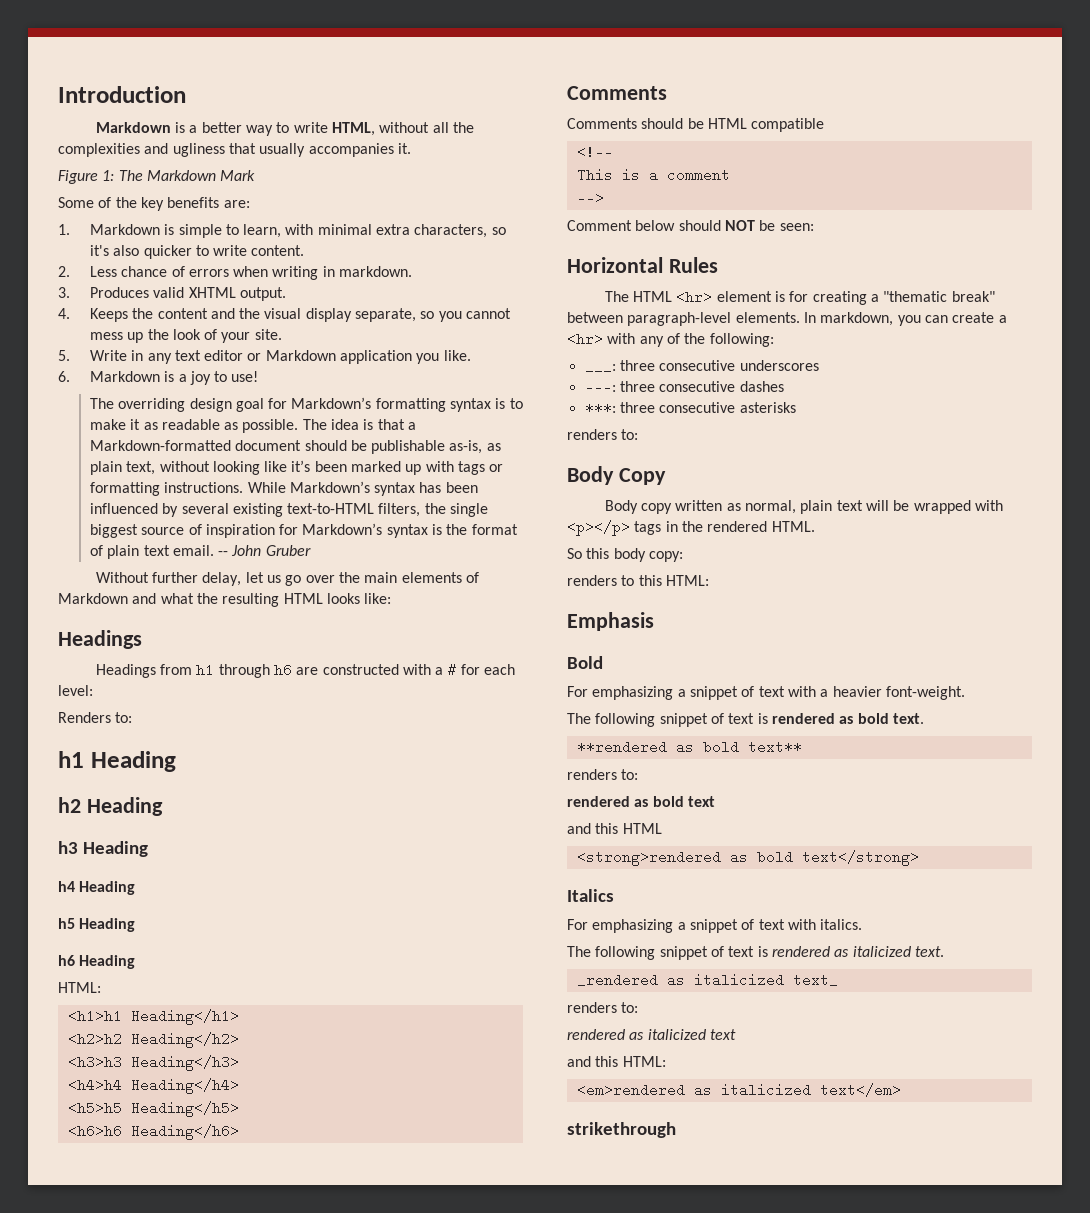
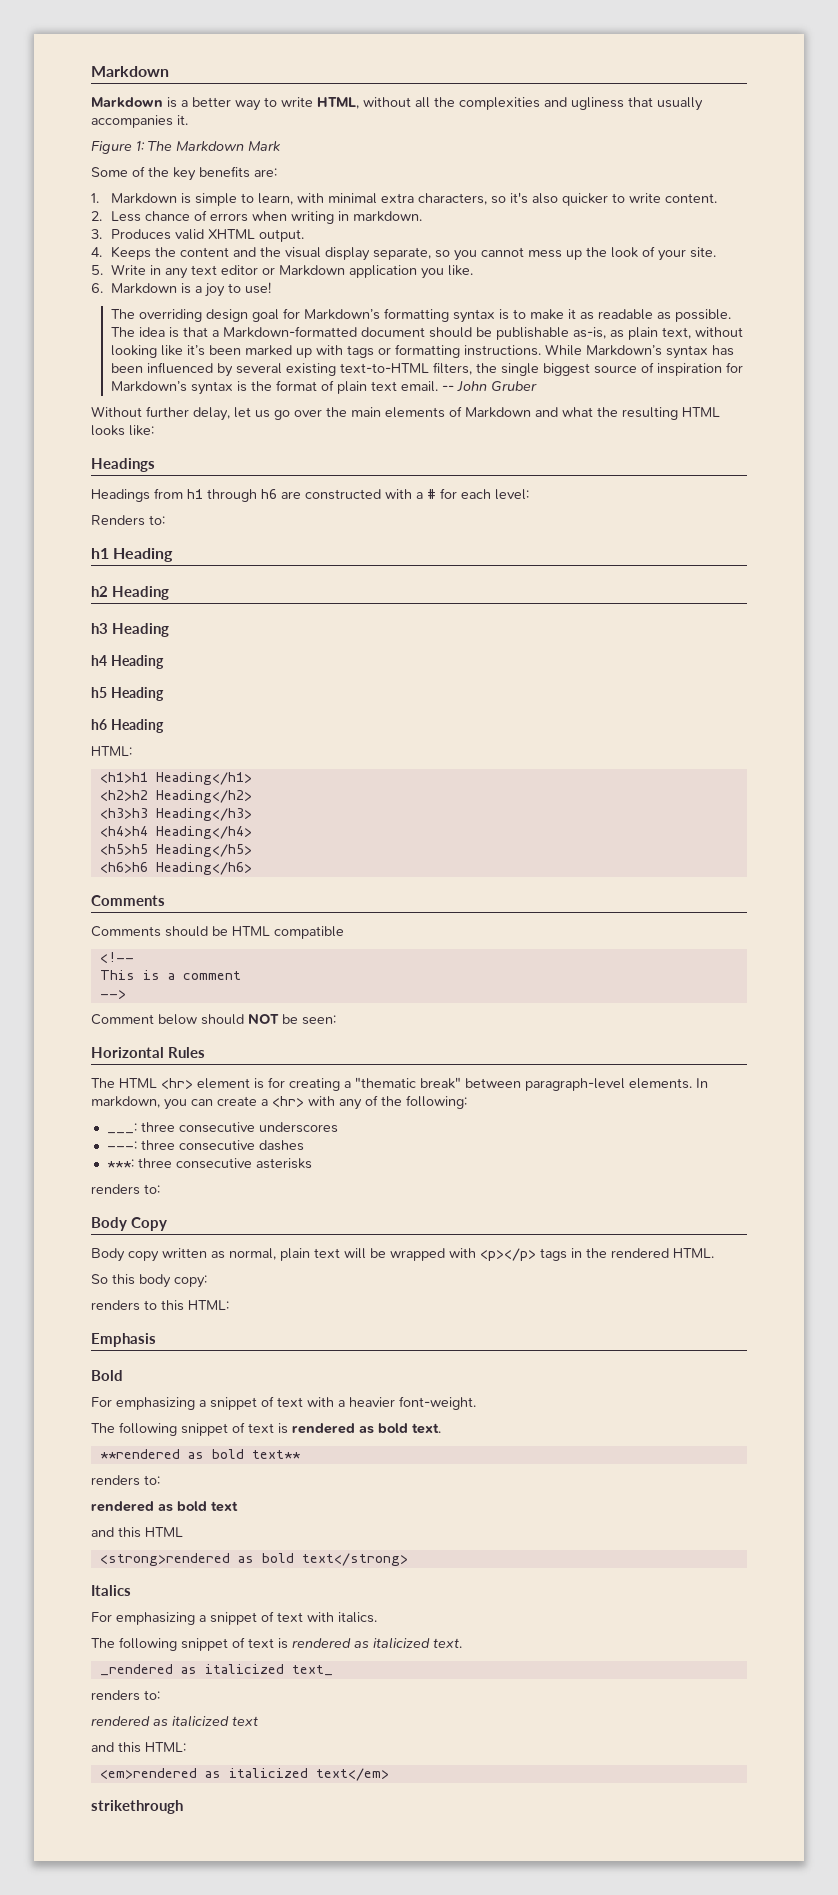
[58,86,186,103] Introduction -> [91,66,169,77] Markdown

